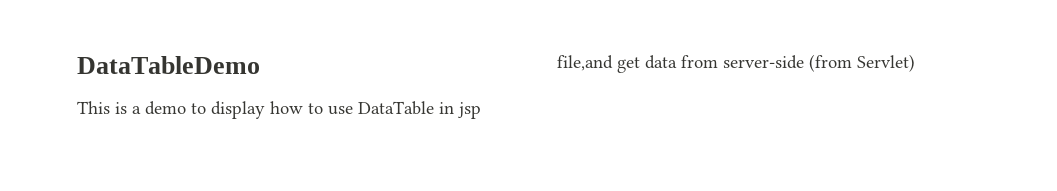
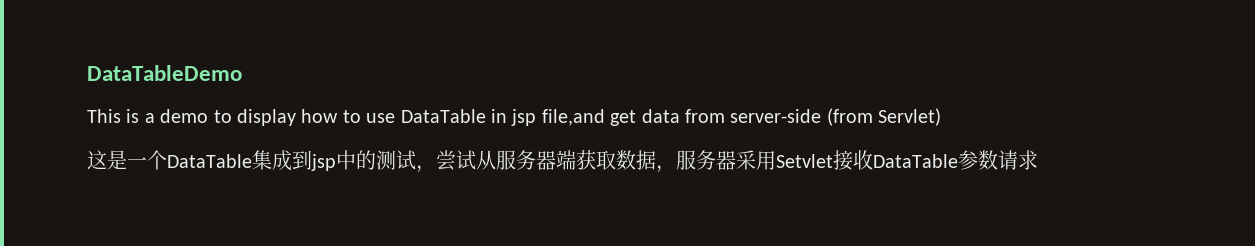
(915, 63) none -> [87,150,1038,173] // 这是一个DataTable集成到jsp中的测试，尝试从服务器端获取数据，服务器采用Setvlet接收DataTable参数请求

